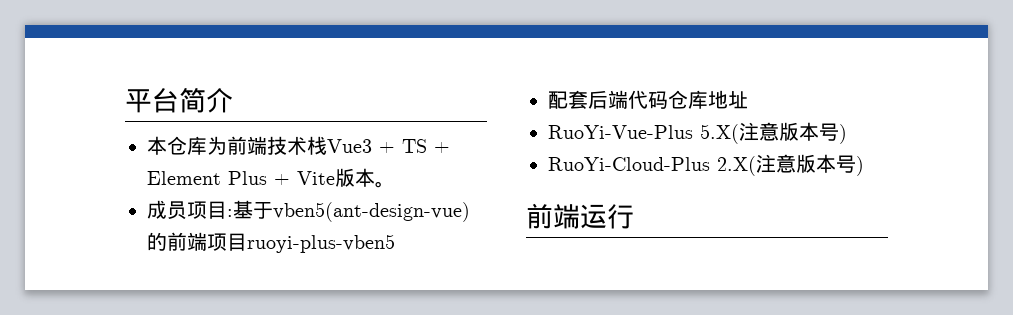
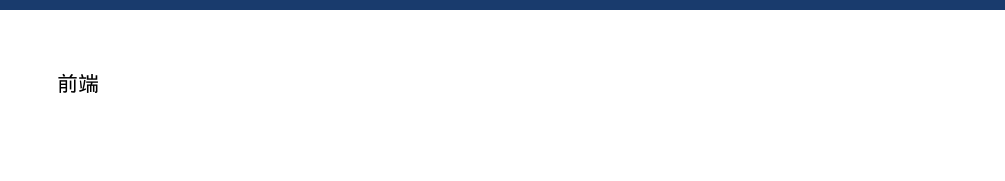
[125,87,233,113] [147,136,450,155] [147,168,395,188] [147,200,470,222] [147,232,395,253] [548,90,748,109] [548,122,847,144] [548,154,864,176] [526,203,634,229] 平台简介 // 本仓库为前端技术栈Vue3 + TS + Element Plus + Vite版本。 // 成员项目:基于vben5(ant-design-vue)的前端项目ruoyi-plus-vben5 // 配套后端代码仓库地址 // RuoYi-Vue-Plus 5.X(注意版本号) // RuoYi-Cloud-Plus 2.X(注意版本号) // 前端运行 -> [57,73,99,93] 前端

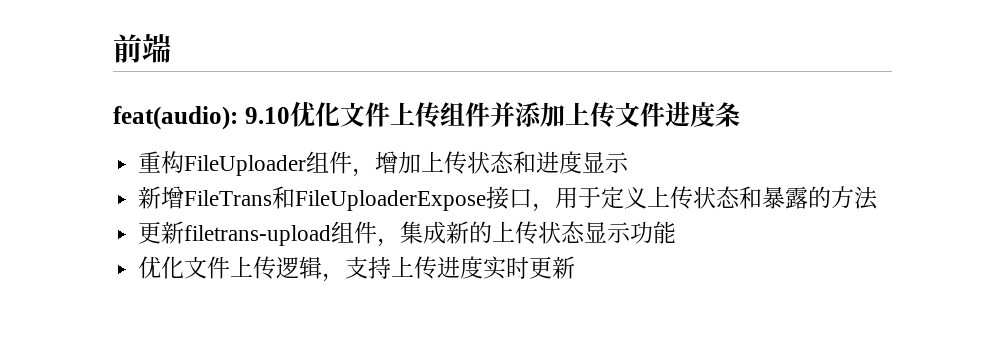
(99, 83) none -> [113,101,740,130] [138,151,630,177] [138,186,879,212] [138,221,677,247] [138,256,576,282] // feat(audio): 9.10优化文件上传组件并添加上传文件进度条 // 重构FileUploader组件，增加上传状态和进度显示 // 新增FileTrans和FileUploaderExpose接口，用于定义上传状态和暴露的方法 // 更新filetrans-upload组件，集成新的上传状态显示功能 // 优化文件上传逻辑，支持上传进度实时更新

